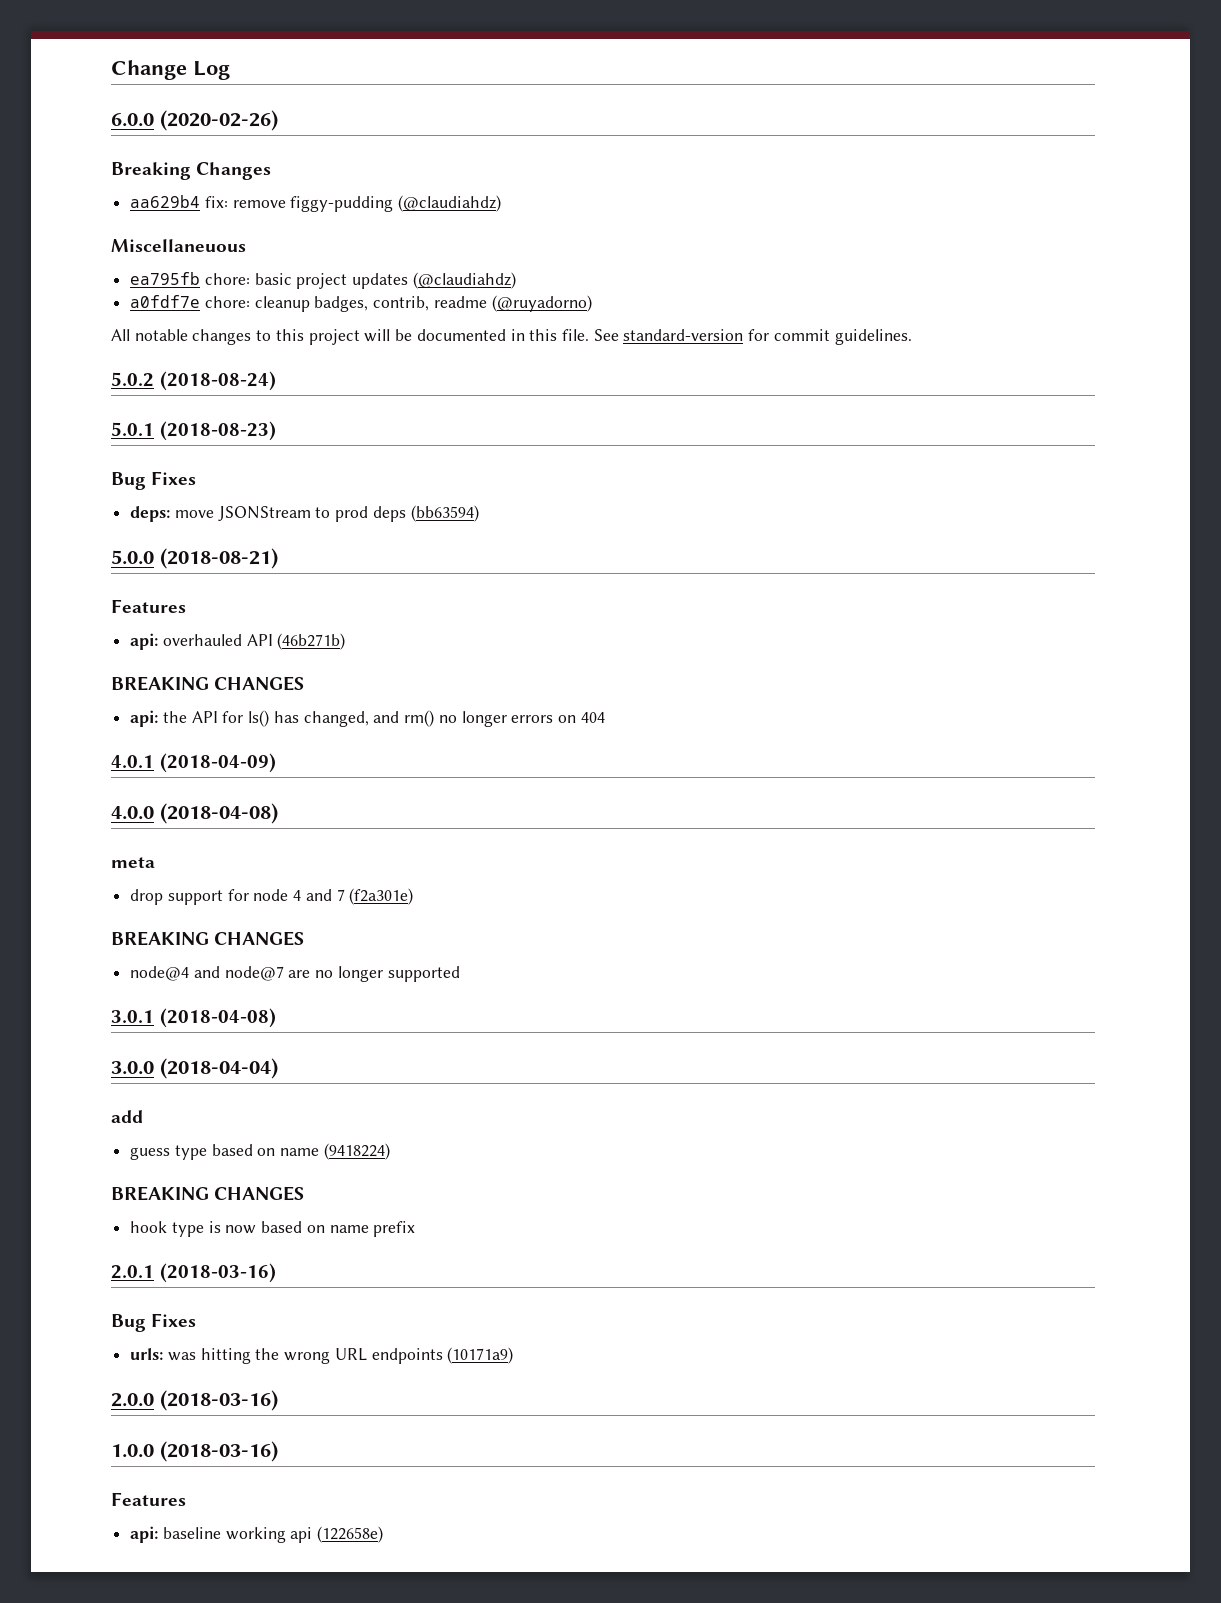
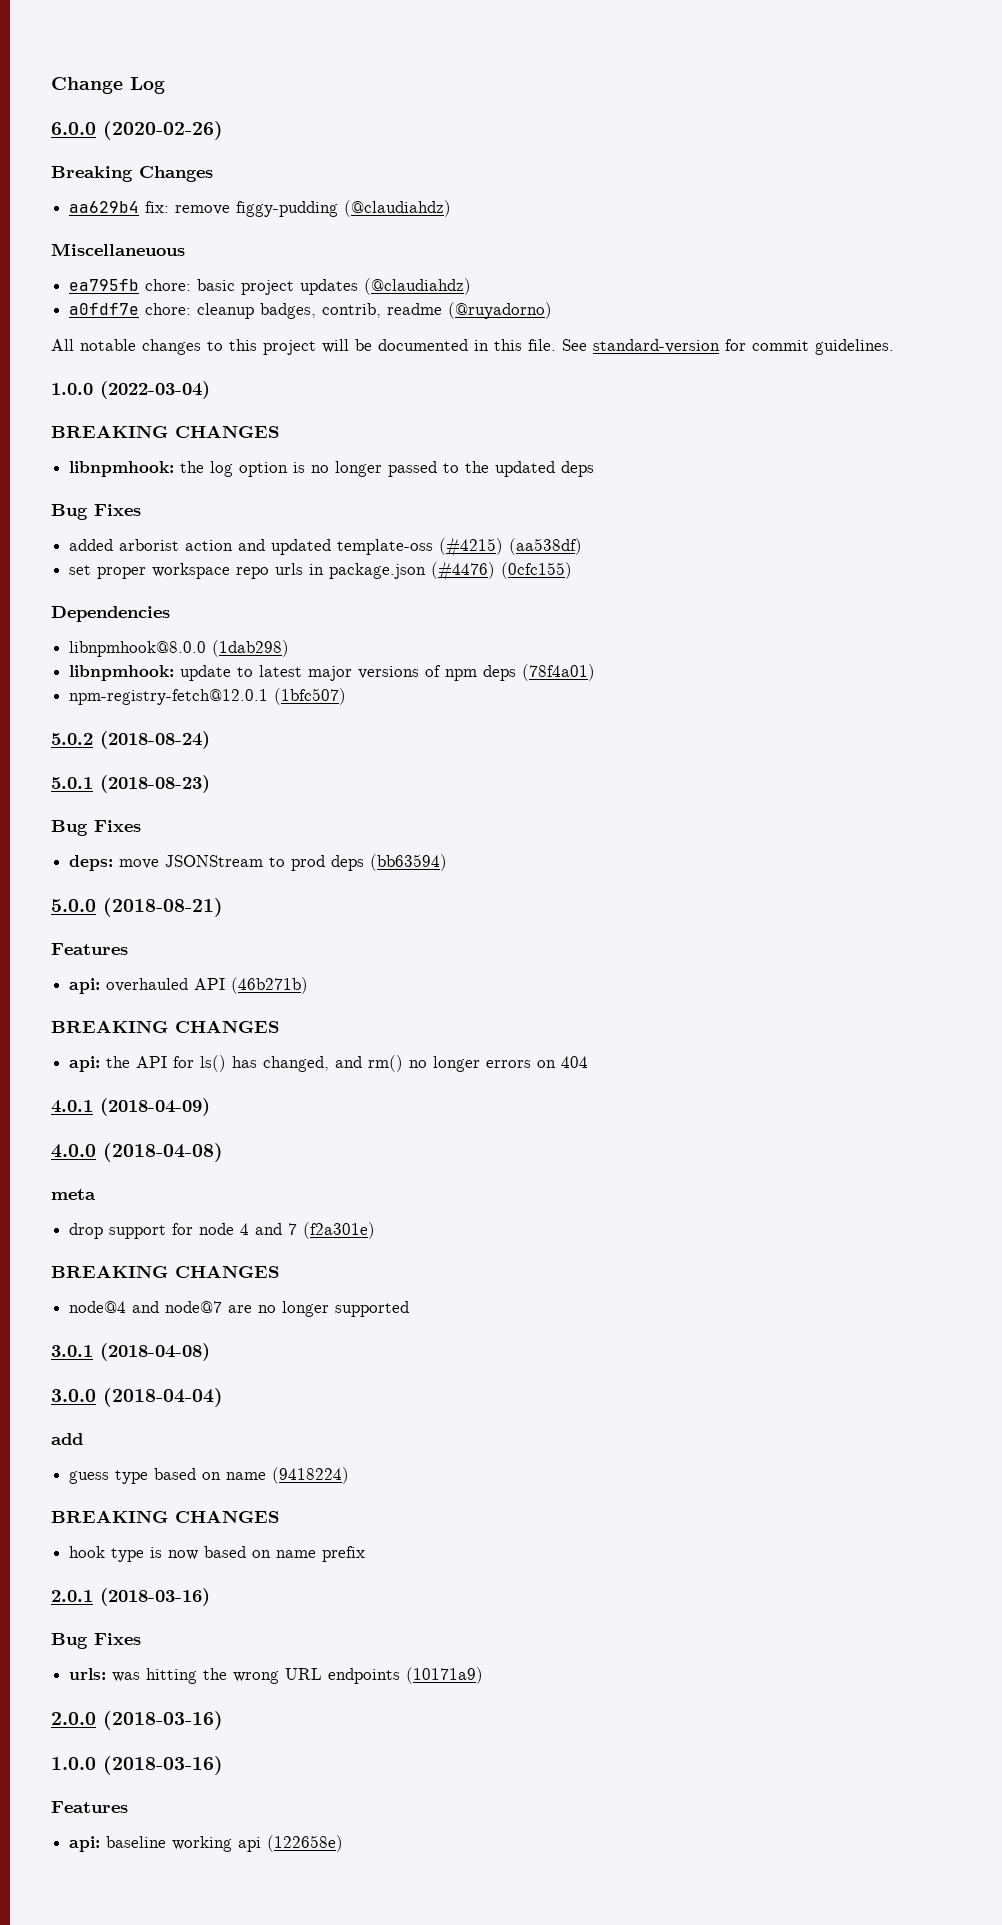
(912, 337) none -> [51,381,210,399] [51,425,279,438] [69,461,595,477] [51,504,141,520] [69,537,583,557] [69,561,573,581] [51,606,170,622] [69,640,290,657] [69,664,596,681] [69,688,347,705] // 1.0.0 (2022-03-04) // BREAKING CHANGES // libnpmhook: the log option is no longer passed to the updated deps // Bug Fixes // added arborist action and updated template-oss (#4215) (aa538df) // set proper workspace repo urls in package.json (#4476) (0cfc155) // Dependencies // libnpmhook@8.0.0 (1dab298) // libnpmhook: update to latest major versions of npm deps (78f4a01) // npm-registry-fetch@12.0.1 (1bfc507)

